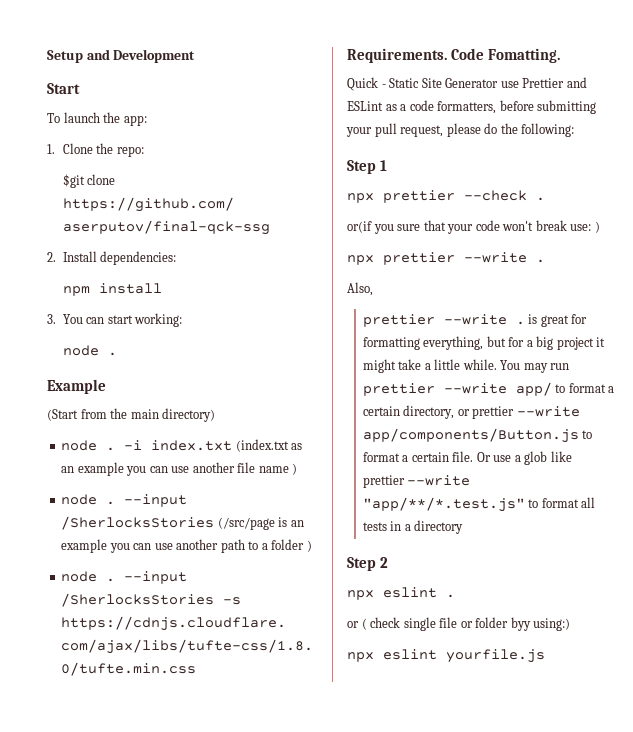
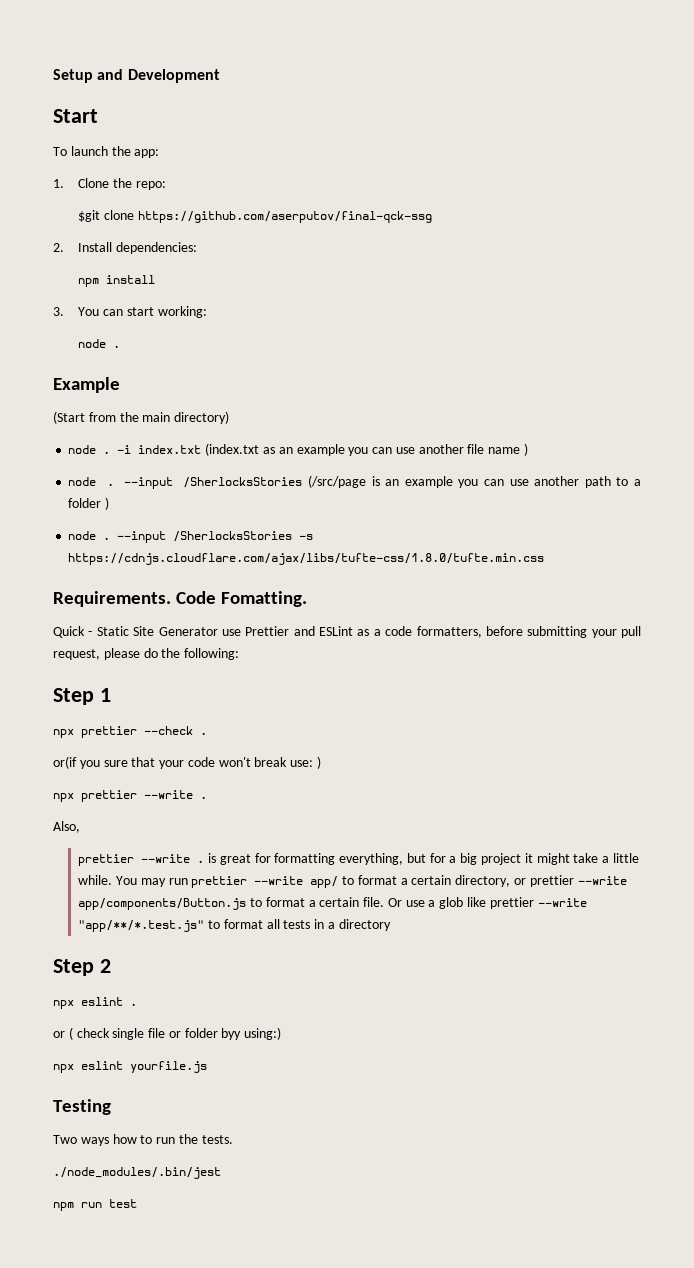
(545, 656) none -> [53,1099,111,1115] [53,1134,233,1146] [53,1167,221,1179] [53,1199,137,1211] // Testing // Two ways how to run the tests. // ./node_modules/.bin/jest // npm run test

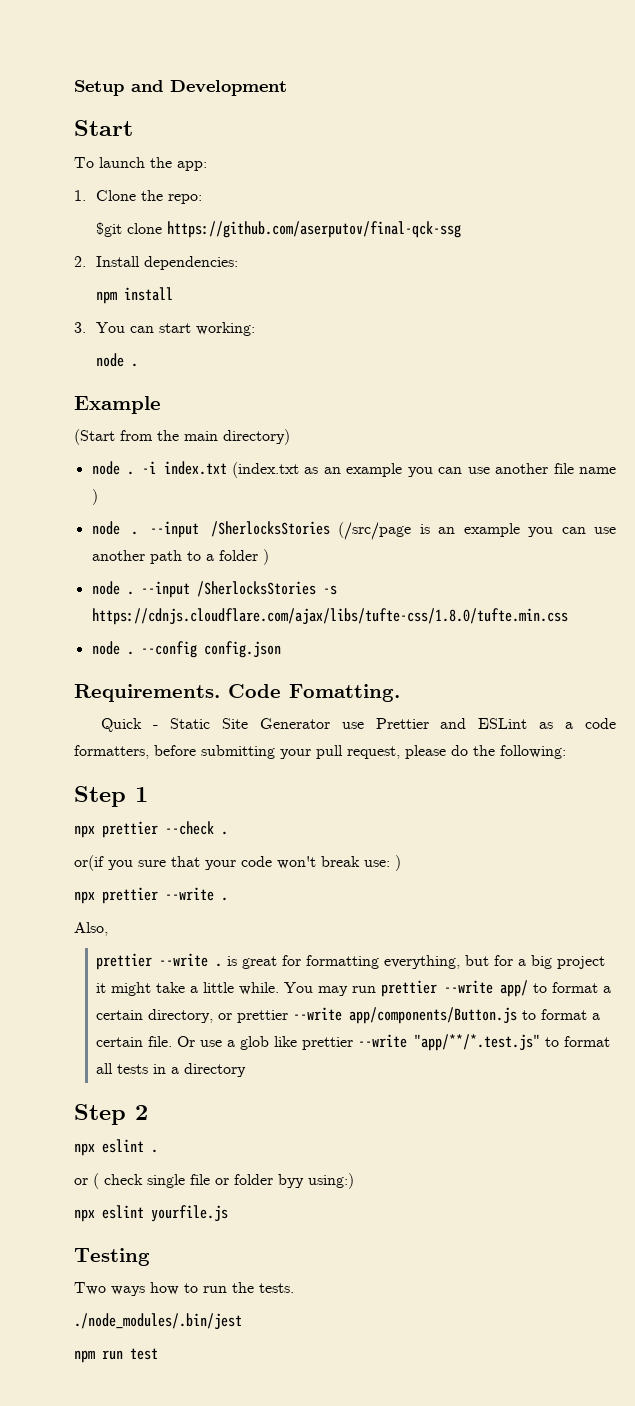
(545, 559) none -> [91,641,281,658] // node . --config config.json

